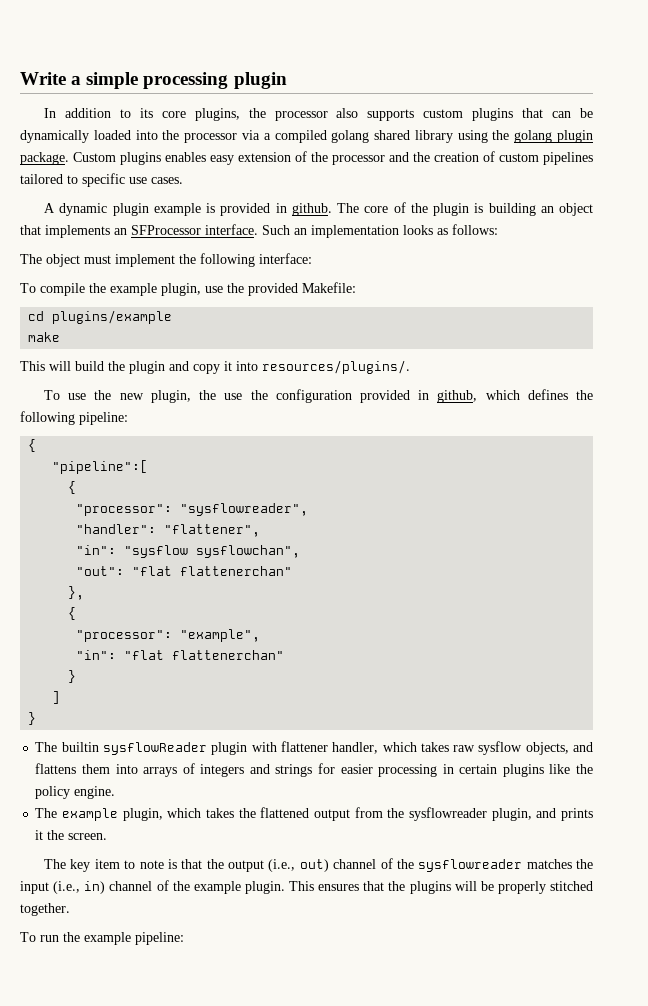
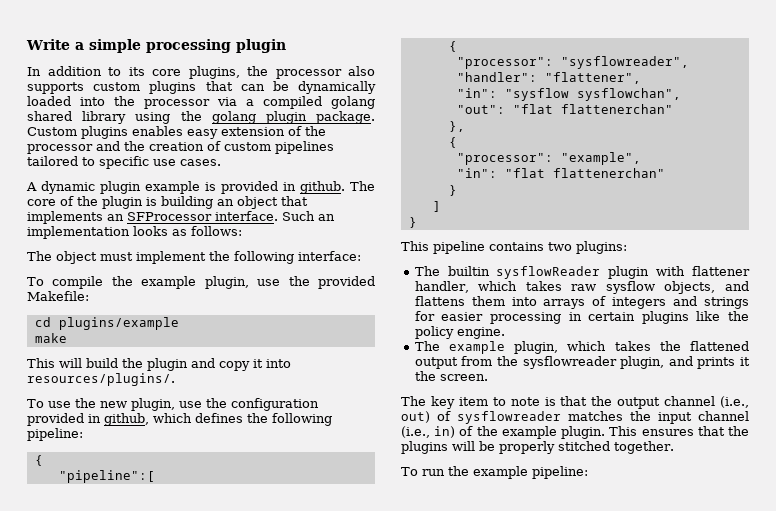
[199,390,217,400] the -> (175, 404) none
(37, 718) none -> [401,241,627,254] // This pipeline contains two plugins:
(265, 866) none -> [664,396,716,406] channel
[333,858,414,869] channel of the -> [437,411,451,421] of
(49, 887) none -> [698,411,749,421] channel
[109,881,153,891] channel -> (456, 432) none

